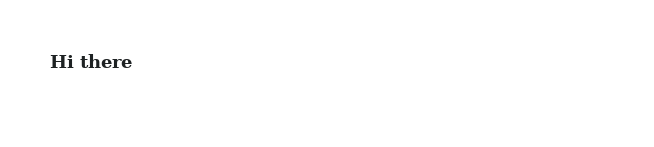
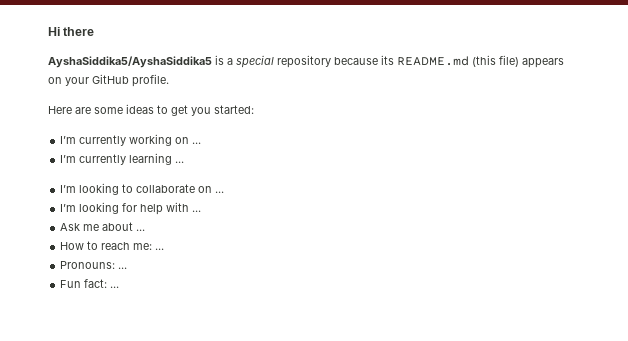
(132, 61) none -> [48,55,564,68] [48,74,169,87] [48,104,254,116] [60,134,202,146] [60,153,185,165] [60,183,225,195] [60,202,202,215] [60,222,146,231] [60,241,165,250] [60,261,128,269] [60,279,120,288] // AyshaSiddika5/AyshaSiddika5 is a special repository because its README.md (this file) appears on your GitHub profile. // Here are some ideas to get you started: // I’m currently working on ... // I’m currently learning ... // I’m looking to collaborate on ... // I’m looking for help with ... // Ask me about ... // How to reach me: ... // Pronouns: ... // Fun fact: ...

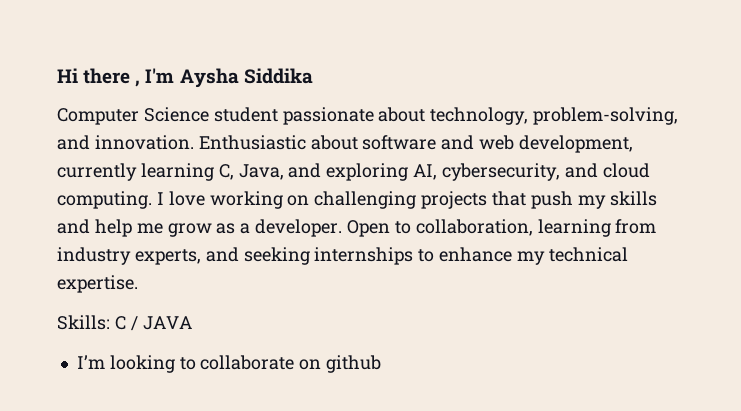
[48,55,564,68] [48,74,169,87] [48,104,254,116] [60,134,202,146] [60,153,185,165] // AyshaSiddika5/AyshaSiddika5 is a special repository because its README.md (this file) appears on your GitHub profile. // Here are some ideas to get you started: // I’m currently working on ... // I’m currently learning ... -> [135,68,313,88] [57,107,679,125] [57,135,634,153] [57,163,650,181] [57,191,657,209] [57,219,657,237] [57,247,628,265] [57,275,138,293] [57,315,192,331] , I'm Aysha Siddika // Computer Science student passionate about technology, problem-solving, and innovation. Enthusiastic about software and web development, currently learning C, Java, and exploring AI, cybersecurity, and cloud computing. I love working on challenging projects that push my skills and help me grow as a developer. Open to collaboration, learning from industry experts, and seeking internships to enhance my technical expertise. // Skills: C / JAVA
[215,191,225,193] [60,202,202,215] [60,222,146,231] [60,241,165,250] [60,261,128,269] [60,279,120,288] ... // I’m looking for help with ... // Ask me about ... // How to reach me: ... // Pronouns: ... // Fun fact: ... -> [326,355,382,373] github

